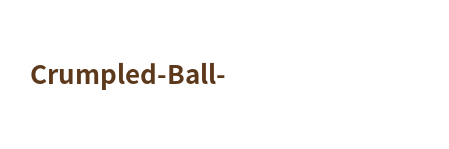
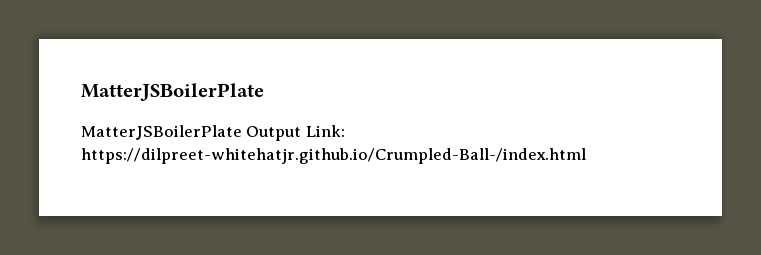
[30,62,226,90] Crumpled-Ball- -> [81,83,264,101] [81,125,345,141] [81,148,586,164] MatterJSBoilerPlate // MatterJSBoilerPlate Output Link: https://dilpreet-whitehatjr.github.io/Crumpled-Ball-/index.html

